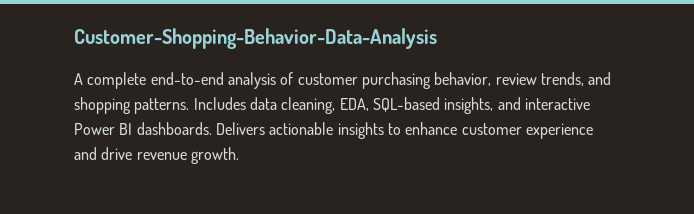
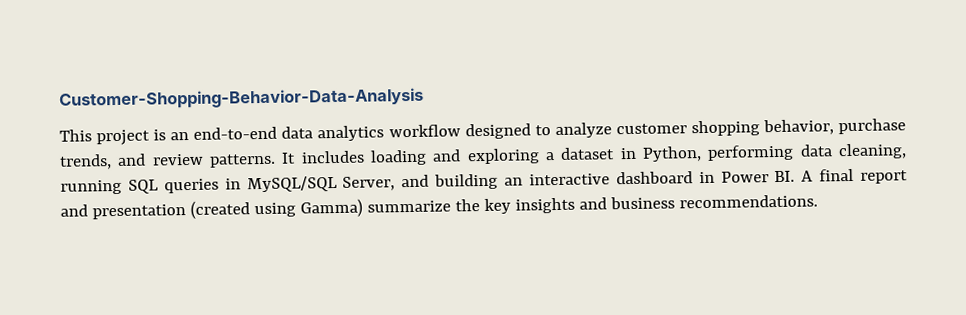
[74,72,612,89] [74,97,590,114] [74,122,593,139] [74,147,239,164] A complete end-to-end analysis of customer purchasing behavior, review trends, and shopping patterns. Includes data cleaning, EDA, SQL-based insights, and interactive Power BI dashboards. Delivers actionable insights to enhance customer experience and drive revenue growth. -> [59,118,906,146] [59,143,908,170] [60,168,908,195] [60,194,818,220] This project is an end-to-end data analytics workflow designed to analyze customer shopping behavior, purchase trends, and review patterns. It includes loading and exploring a dataset in Python, performing data cleaning, running SQL queries in MySQL/SQL Server, and building an interactive dashboard in Power BI. A final report and presentation (created using Gamma) summarize the key insights and business recommendations.

